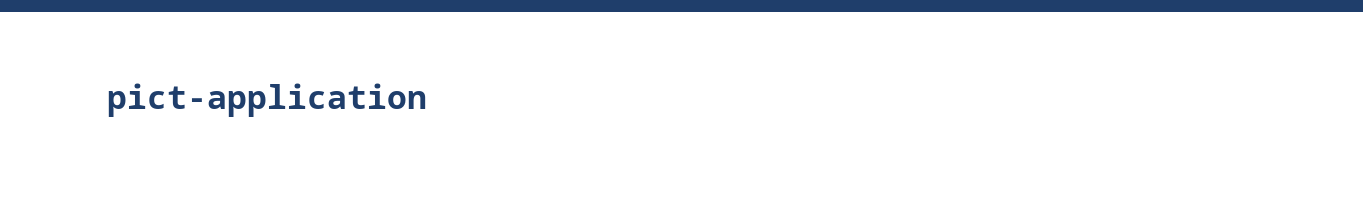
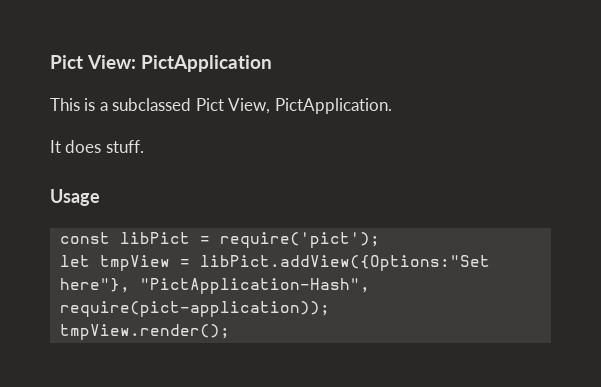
[107,83,427,117] pict-application -> [50,55,273,72] [50,98,392,114] [50,140,144,153] [50,189,100,206] [59,232,380,248] [59,255,490,271] [59,278,370,294] [59,301,330,317] [59,324,230,340] Pict View: PictApplication // This is a subclassed Pict View, PictApplication. // It does stuff. // Usage // const libPict = require('pict'); // let tmpView = libPict.addView({Options:"Set here"}, "PictApplication-Hash", require(pict-application)); // tmpView.render();

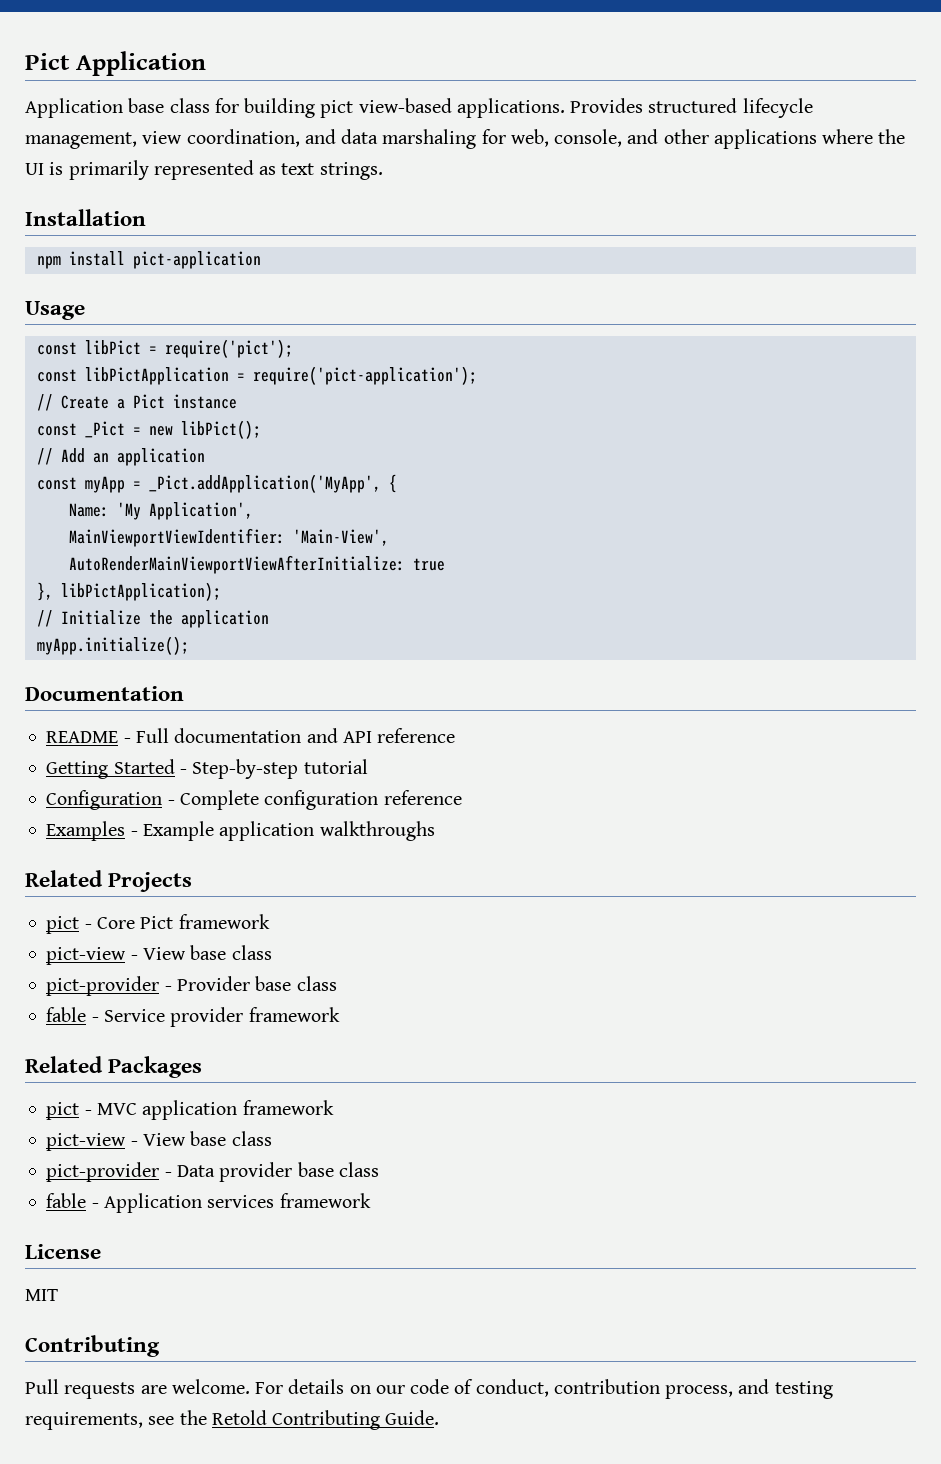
[50,55,273,72] [50,98,392,114] [50,140,144,153] Pict View: PictApplication // This is a subclassed Pict View, PictApplication. // It does stuff. -> [25,51,206,76] [25,98,813,118] [25,129,906,149] [25,160,383,180] [25,209,146,226] [36,251,261,269] Pict Application // Application base class for building pict view-based applications. Provides structured lifecycle management, view coordination, and data marshaling for web, console, and other applications where the UI is primarily represented as text strings. // Installation // npm install pict-application
[59,255,490,271] [59,278,370,294] [59,301,330,317] [59,324,230,340] let tmpView = libPict.addView({Options:"Set here"}, "PictApplication-Hash", require(pict-application)); // tmpView.render(); -> [36,366,477,385] [36,394,237,411] [36,420,261,439] [36,448,205,466] [36,474,397,493] [68,502,253,520] [68,528,389,547] [68,555,445,574] [36,582,221,601] [36,610,269,628] [36,636,189,655] [25,686,184,701] [46,728,456,743] [46,759,368,779] [46,790,462,810] [46,821,435,841] [25,870,193,892] [46,914,270,934] [46,945,272,965] [46,976,337,996] [46,1007,340,1027] [25,1056,203,1078] [46,1100,334,1120] [46,1131,272,1151] [46,1162,379,1182] [46,1193,371,1213] [25,1244,101,1259] [25,1289,58,1301] [25,1335,160,1357] [25,1379,833,1399] [25,1410,440,1430] const libPictApplication = require('pict-application'); // // Create a Pict instance // const _Pict = new libPict(); // // Add an application // const myApp = _Pict.addApplication('MyApp', { // Name: 'My Application', // MainViewportViewIdentifier: 'Main-View', // AutoRenderMainViewportViewAfterInitialize: true // }, libPictApplication); // // Initialize the application // myApp.initialize(); // Documentation // README - Full documentation and API reference // Getting Started - Step-by-step tutorial // Configuration - Complete configuration reference // Examples - Example application walkthroughs // Related Projects // pict - Core Pict framework // pict-view - View base class // pict-provider - Provider base class // fable - Service provider framework // Related Packages // pict - MVC application framework // pict-view - View base class // pict-provider - Data provider base class // fable - Application services framework // License // MIT // Contributing // Pull requests are welcome. For details on our code of conduct, contribution process, and testing requirements, see the Retold Contributing Guide.

